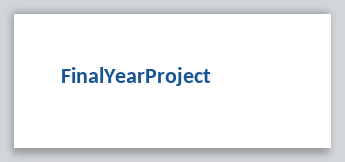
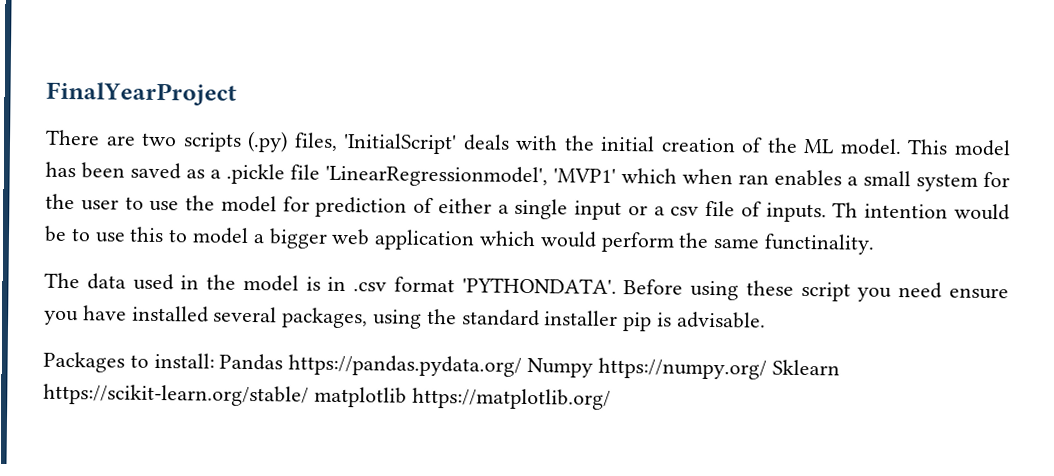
(211, 76) none -> [45,129,1011,157] [45,161,1010,192] [45,193,1011,223] [44,225,876,255] [44,272,1009,302] [44,305,766,332] [43,351,840,380] [43,383,611,410] // There are two scripts (.py) files, 'InitialScript' deals with the initial creation of the ML model. This model has been saved as a .pickle file 'LinearRegressionmodel', 'MVP1' which when ran enables a small system for the user to use the model for prediction of either a single input or a csv file of inputs. Th intention would be to use this to model a bigger web application which would perform the same functinality. // The data used in the model is in .csv format 'PYTHONDATA'. Before using these script you need ensure you have installed several packages, using the standard installer pip is advisable. // Packages to install: Pandas https://pandas.pydata.org/ Numpy https://numpy.org/ Sklearn https://scikit-learn.org/stable/ matplotlib https://matplotlib.org/

